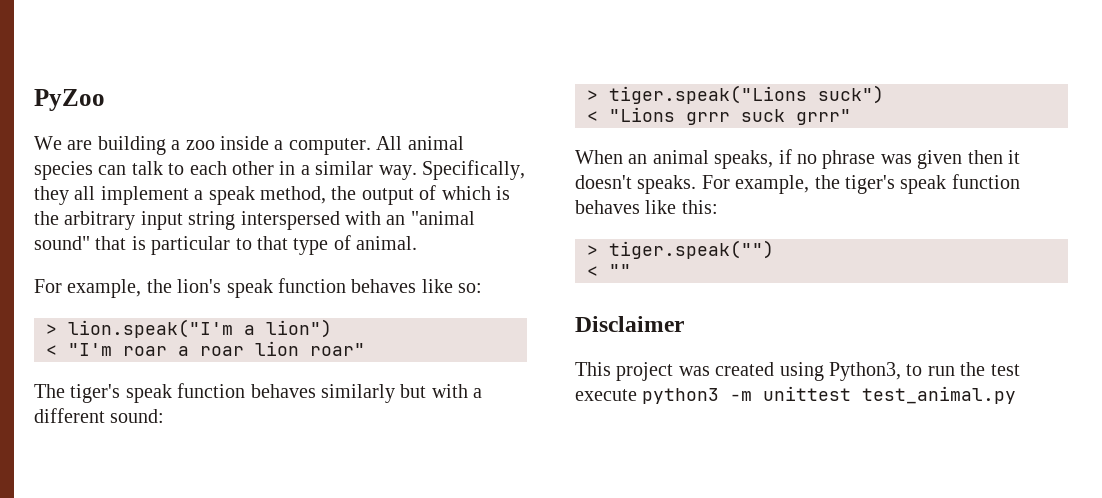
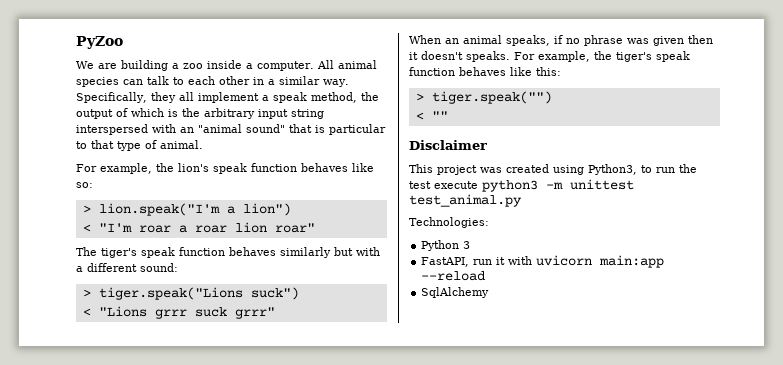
(1017, 395) none -> [409,217,489,228] [421,240,471,251] [421,255,665,268] [421,271,486,281] [421,287,490,298] // Technologies: // Python 3 // FastAPI, run it with uvicorn main:app --reload // SqlAlchemy

